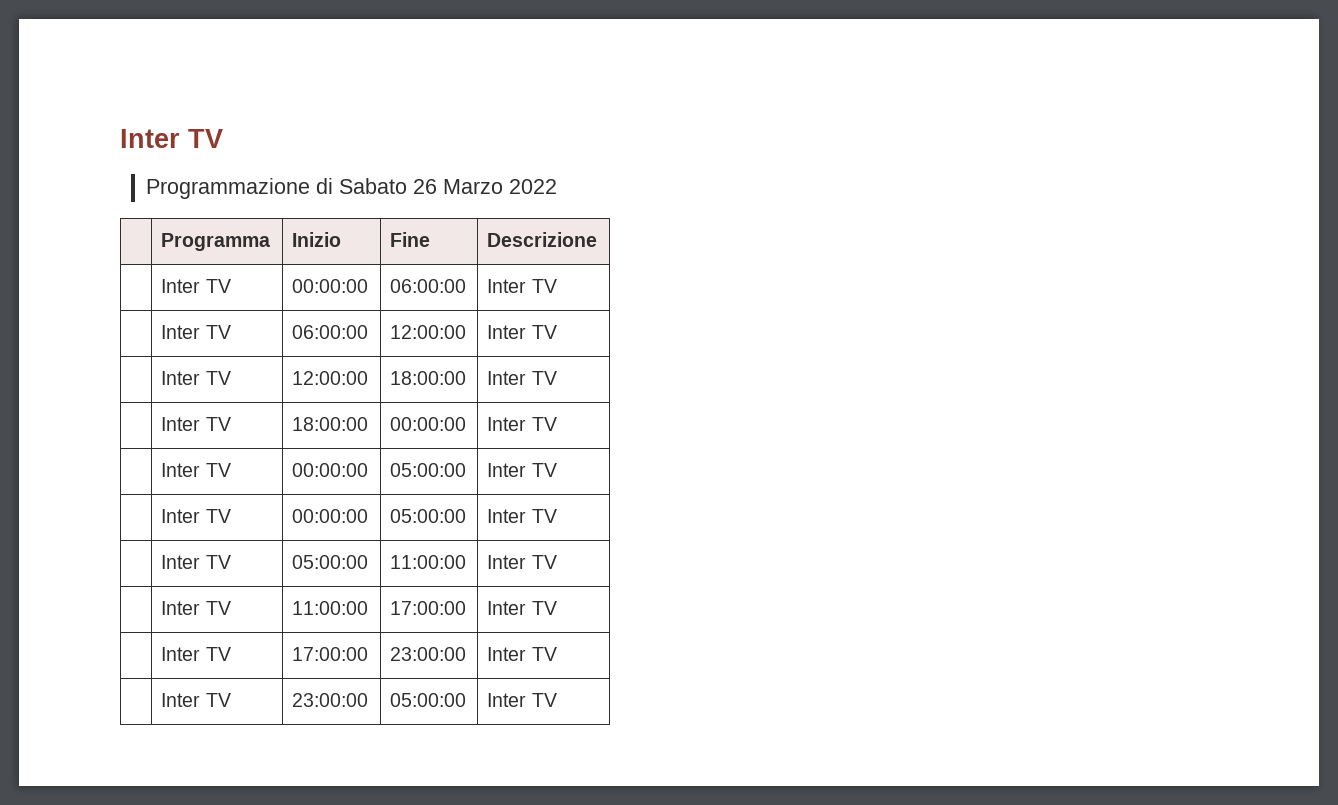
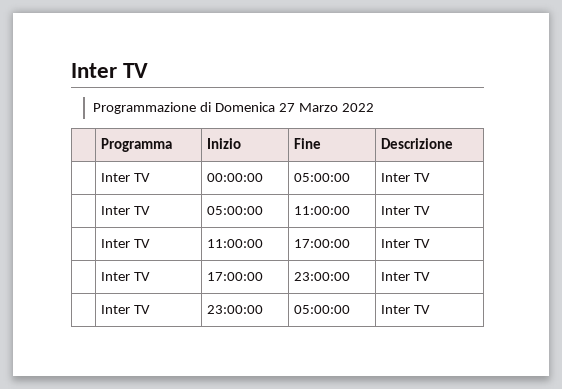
[339,178,438,194] Sabato 26 -> [214,102,295,112] Domenica 27
[161,279,231,293] [292,279,369,293] [390,279,467,293] [487,279,557,293] [161,325,231,339] [292,325,369,339] [390,325,467,339] [487,325,557,339] [161,371,231,385] [292,371,369,385] [390,371,467,385] [487,371,557,385] [161,417,231,431] [292,417,369,431] [390,417,467,431] [487,417,557,431] [161,463,231,477] [292,463,369,477] [390,463,467,477] [487,463,557,477] // | Inter TV | 00:00:00 | 06:00:00 | Inter TV // | Inter TV | 06:00:00 | 12:00:00 | Inter TV // | Inter TV | 12:00:00 | 18:00:00 | Inter TV // | Inter TV | 18:00:00 | 00:00:00 | Inter TV // | Inter TV | 00:00:00 | 05:00:00 | Inter TV -> (453, 143) none

